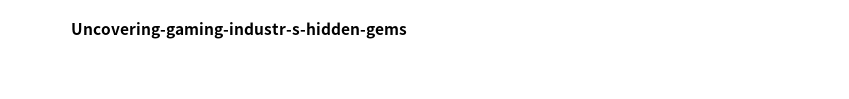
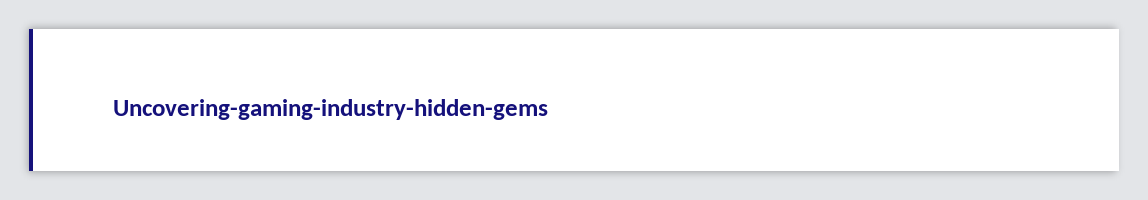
[71,22,407,39] Uncovering-gaming-industr-s-hidden-gems -> [113,99,548,120] Uncovering-gaming-industry-hidden-gems

